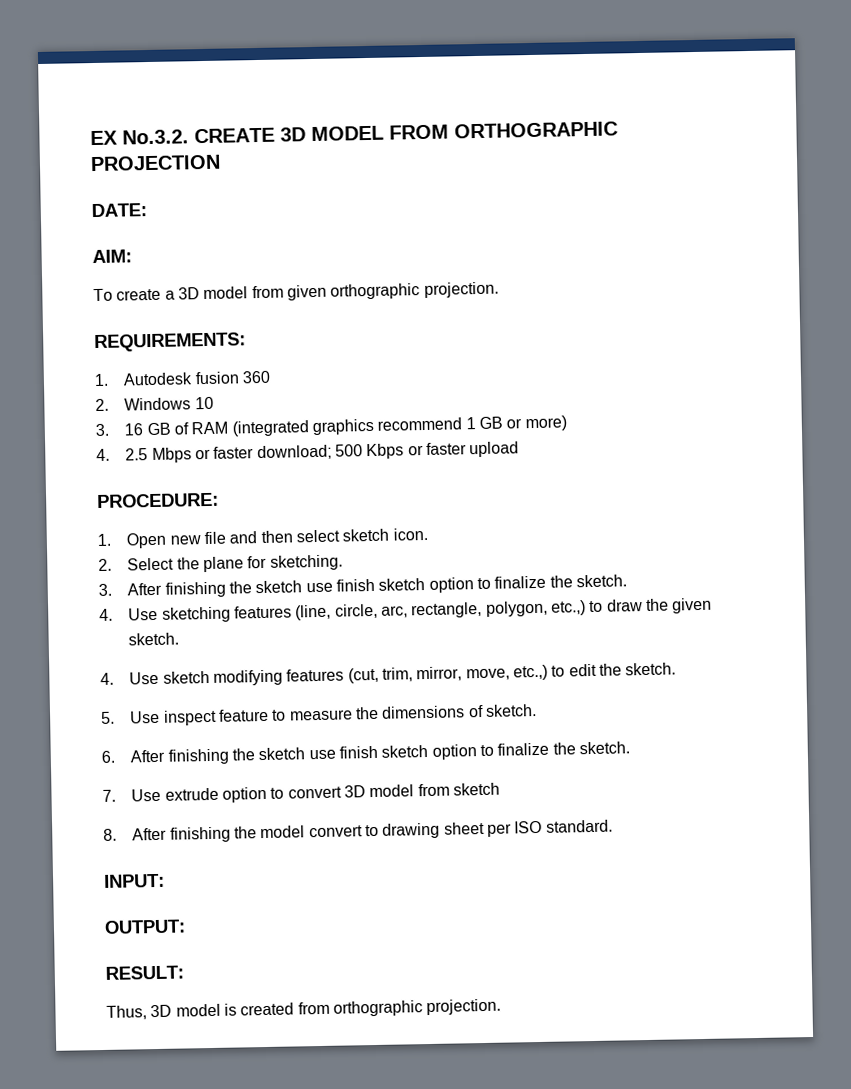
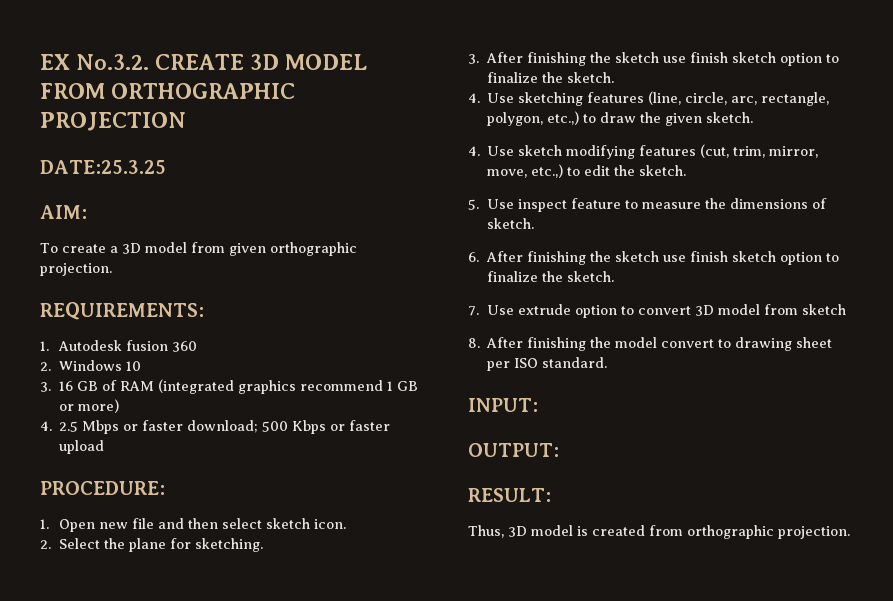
[91,203,147,218] DATE: -> [40,160,166,174] DATE:25.3.25

